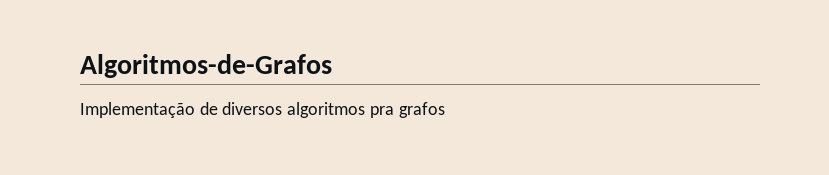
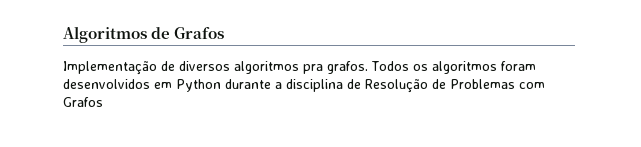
[80,54,332,78] Algoritmos-de-Grafos -> [63,26,225,43] Algoritmos de Grafos
[398,102,445,118] grafos -> [327,61,536,74] [63,79,545,93] [63,97,103,107] grafos. Todos os algoritmos foram desenvolvidos em Python durante a disciplina de Resolução de Problemas com Grafos

